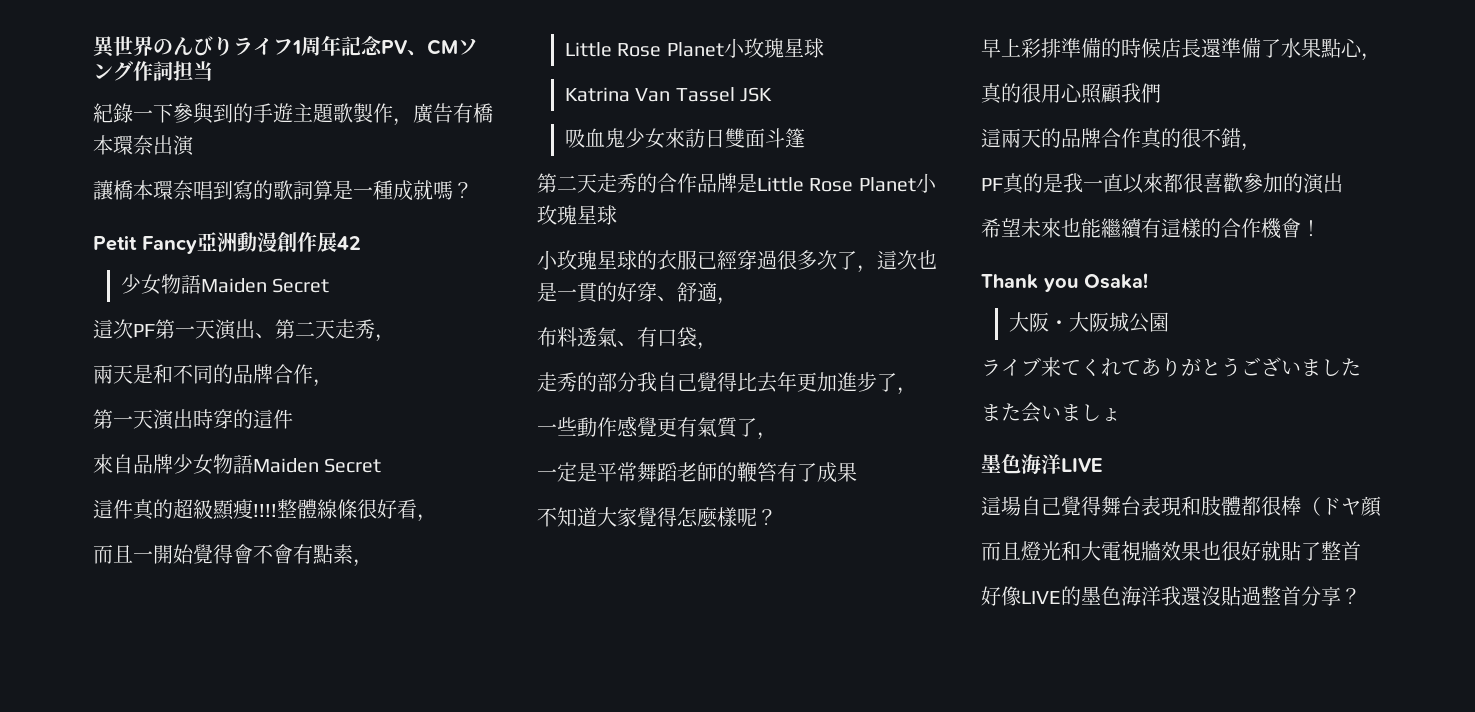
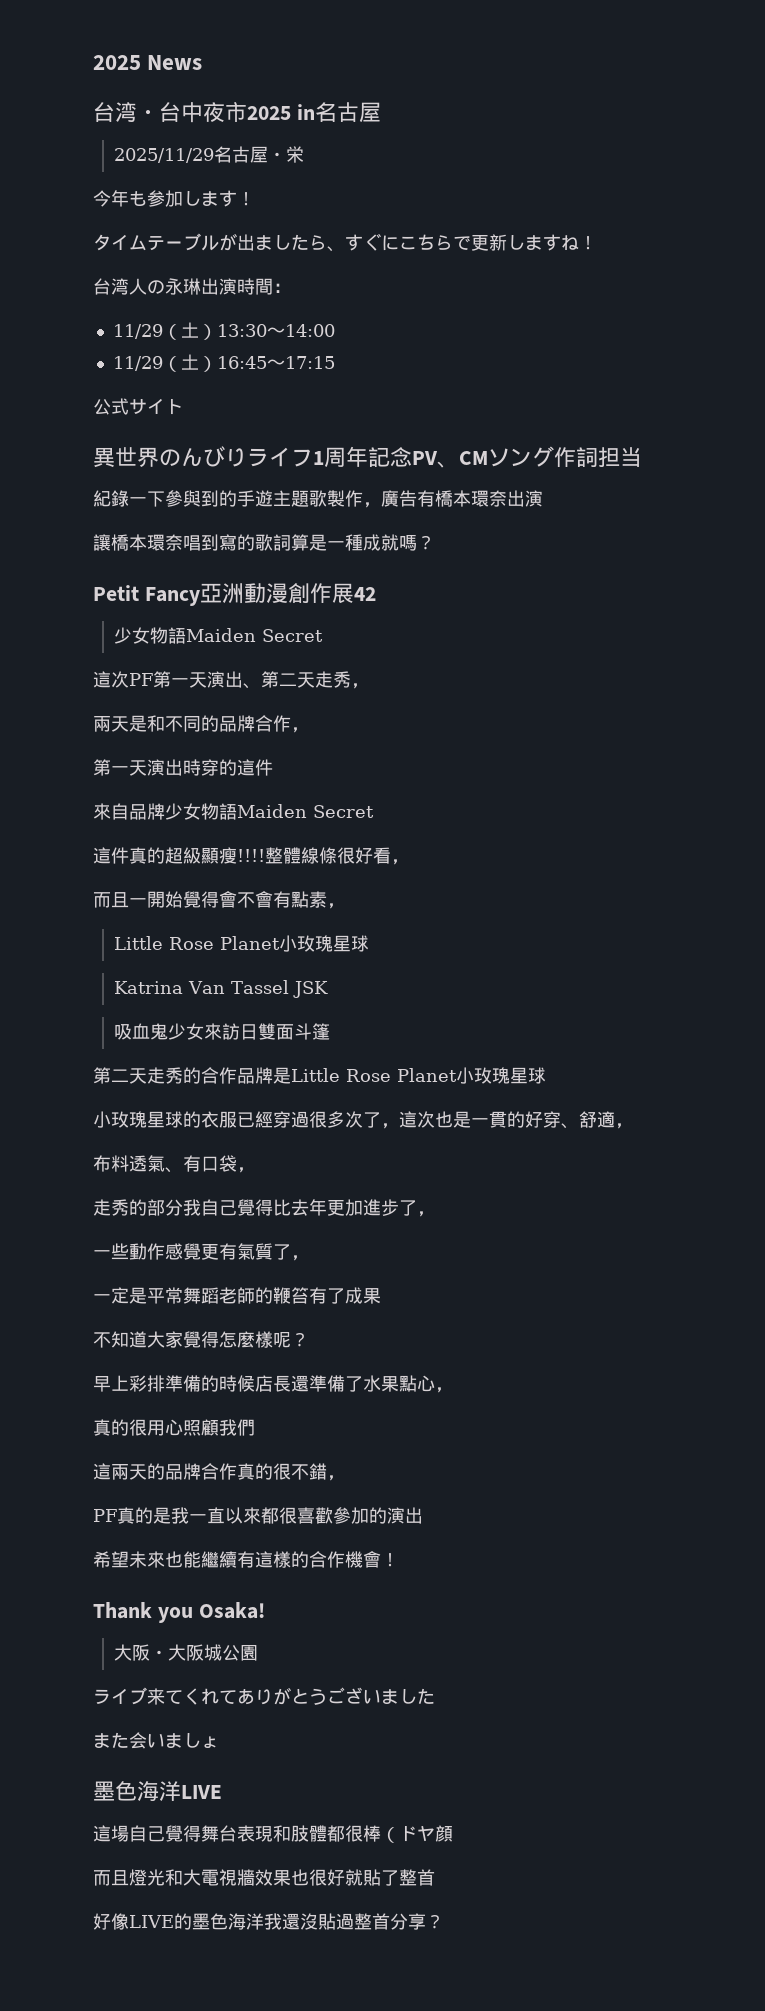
(93, 47) none -> [93,55,203,70] [93,102,381,123] [114,146,305,163] [93,190,255,207] [93,233,597,252] [93,278,291,295] [112,322,335,340] [112,354,335,372] [93,398,183,415] 2025 News // 台湾・台中夜市2025 in名古屋 // 2025/11/29名古屋・栄 // 今年も参加します！ // タイムテーブルが出ましたら、すぐにこちらで更新しますね！ // 台湾人の永琳出演時間： // 11/29（土）13:30〜14:00 // 11/29（土）16:45〜17:15 // 公式サイト //

